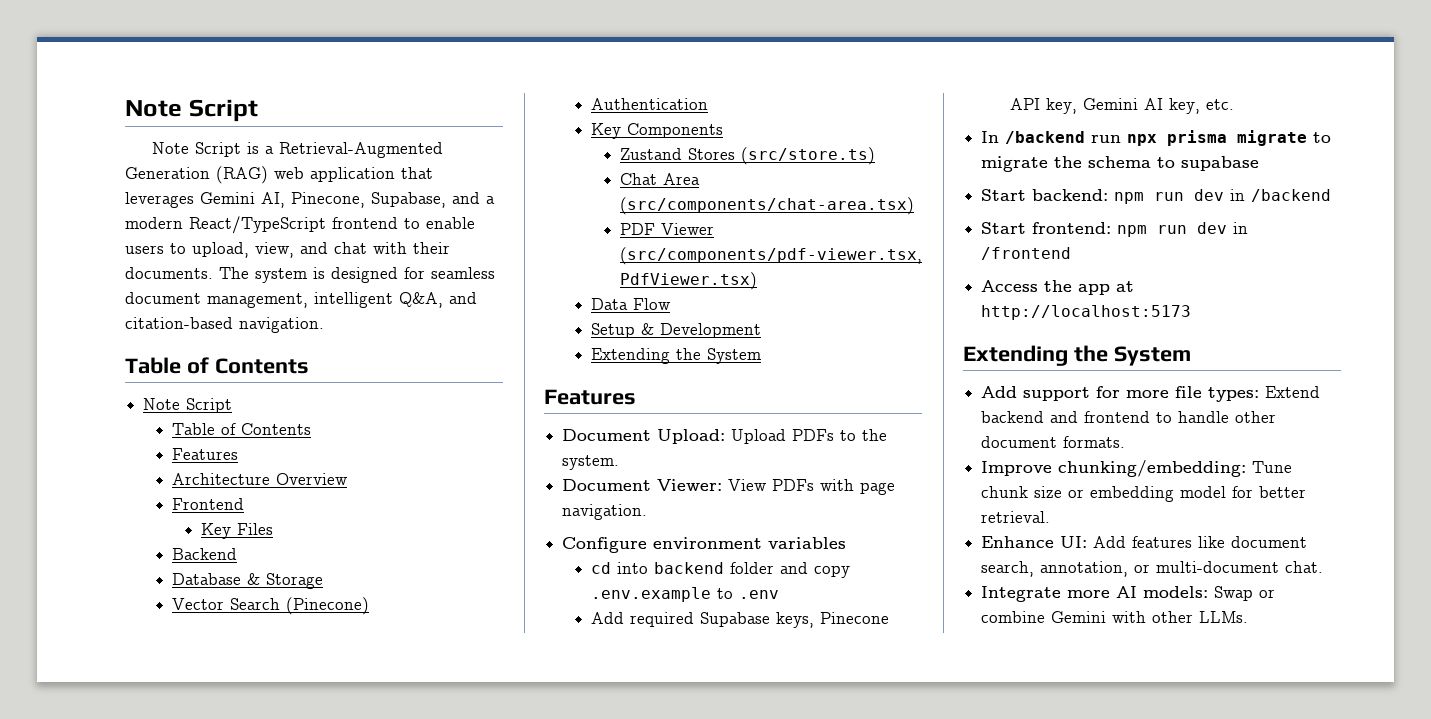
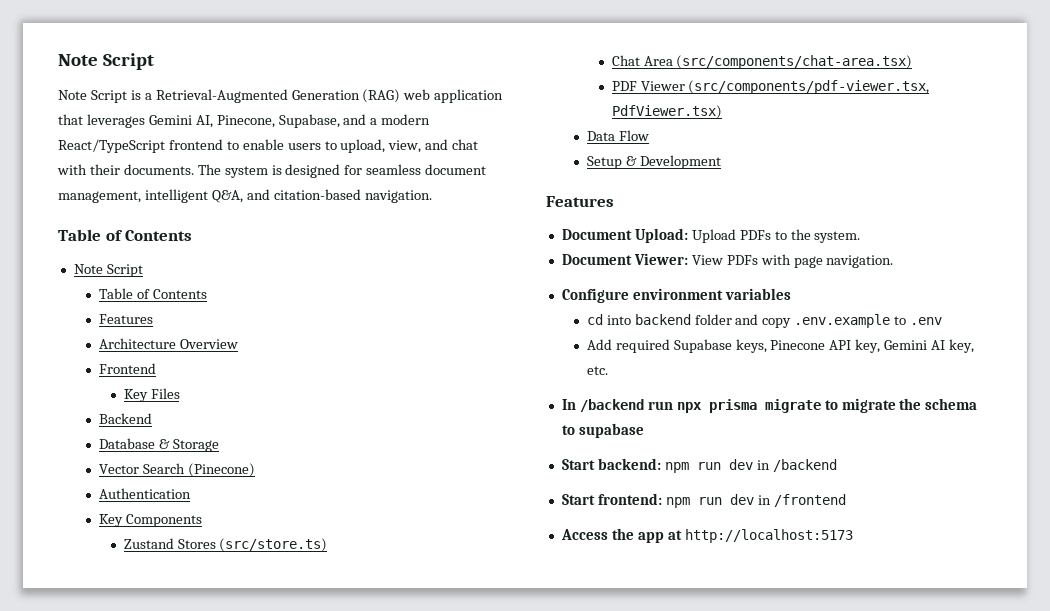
[590,348,761,364] // Extending the System -> (721, 162) none
[963,345,1191,366] [981,386,1321,402] [981,411,1277,423] [981,436,1126,448] [981,460,1293,477] [981,486,1307,502] [981,511,1051,523] [981,536,1308,548] [981,561,1324,577] [981,586,1276,602] [981,611,1249,623] // Extending the System // Add support for more file types: Extend backend and frontend to handle other document formats. // Improve chunking/embedding: Tune chunk size or embedding model for better retrieval. // Enhance UI: Add features like document search, annotation, or multi-document chat. // Integrate more AI models: Swap or combine Gemini with other LLMs. -> (853, 536) none

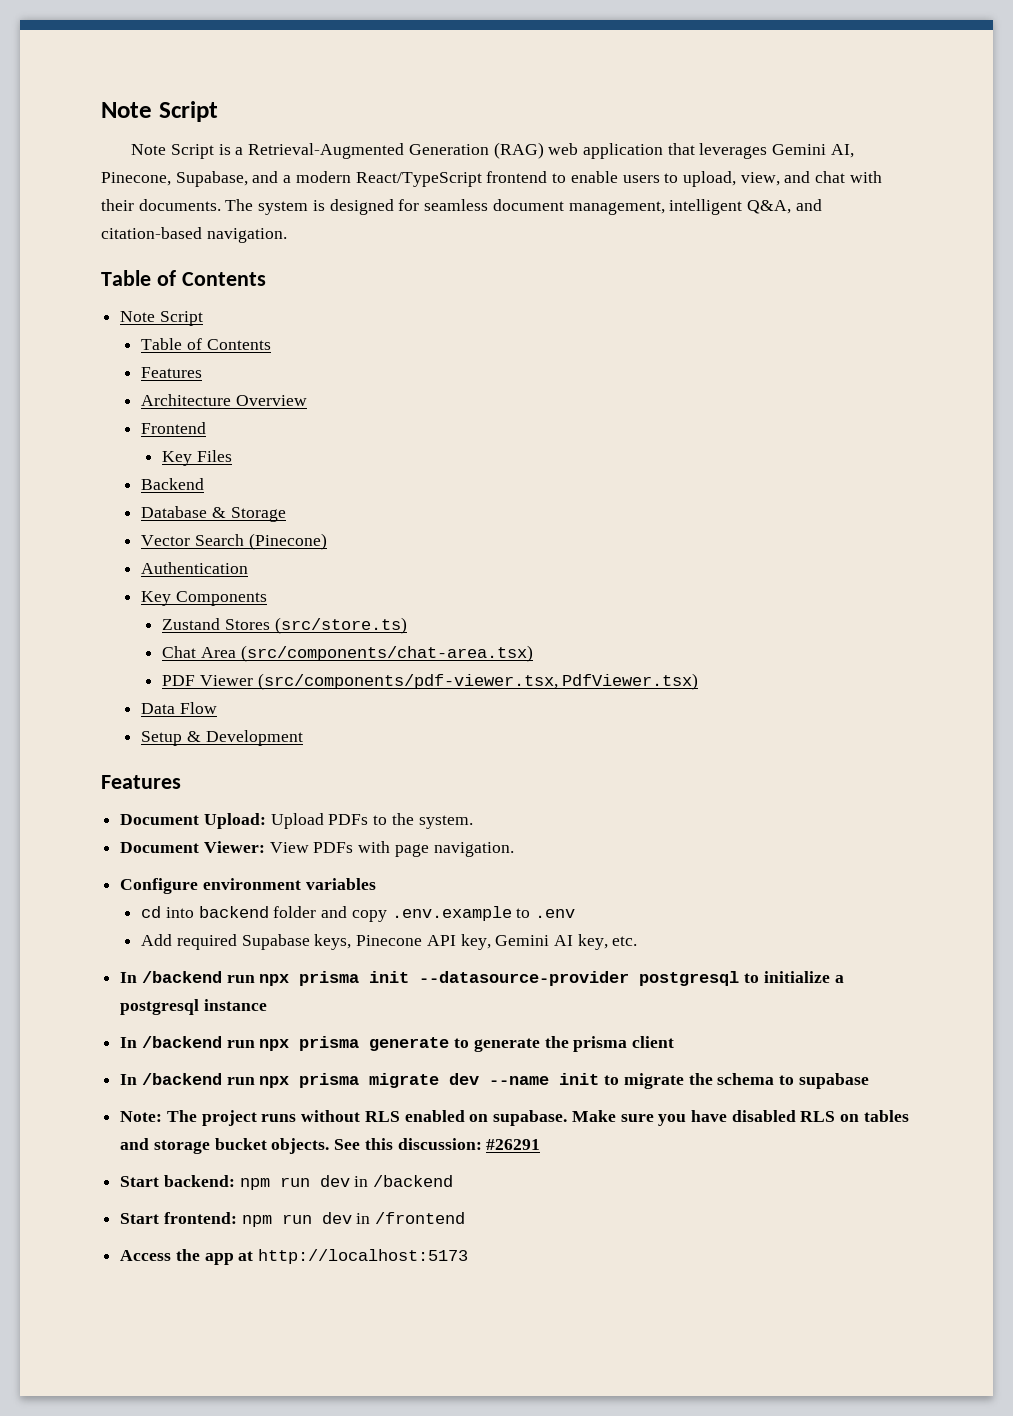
(608, 370) none -> [120,971,844,986] [120,999,267,1015] [120,1036,675,1052] // In /backend run npx prisma init --datasource-provider postgresql to initialize a postgresql instance // In /backend run npx prisma generate to generate the prisma client
(821, 406) none -> [449,1073,600,1085] dev --name init
(644, 430) none -> [120,1110,909,1126] [120,1138,541,1154] // Note: The project runs without RLS enabled on supabase. Make sure you have disabled RLS on tables and storage bucket objects. See this discussion: #26291

